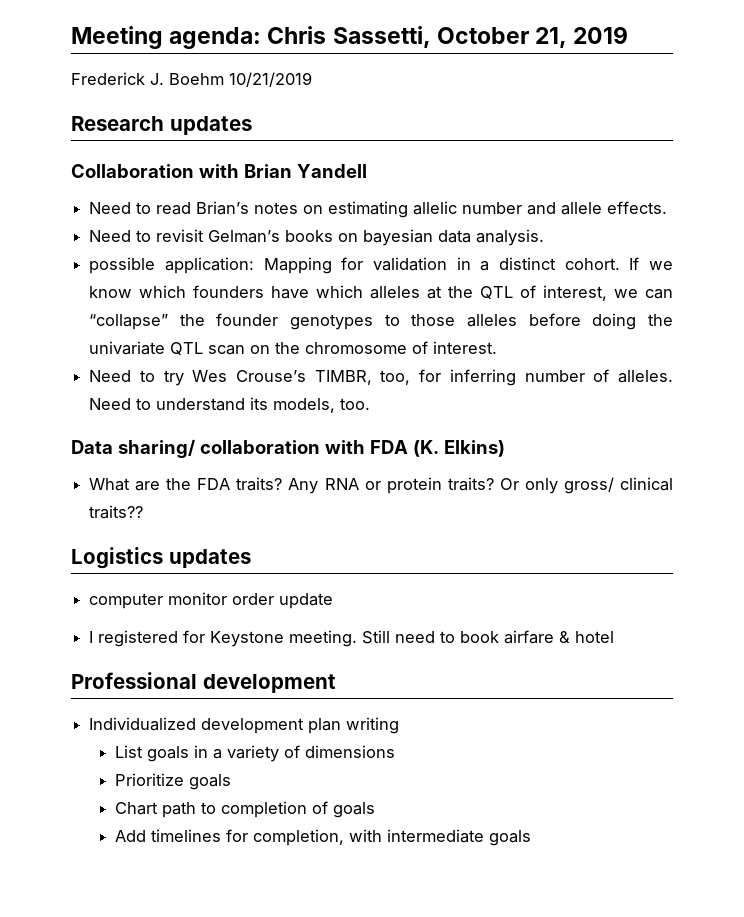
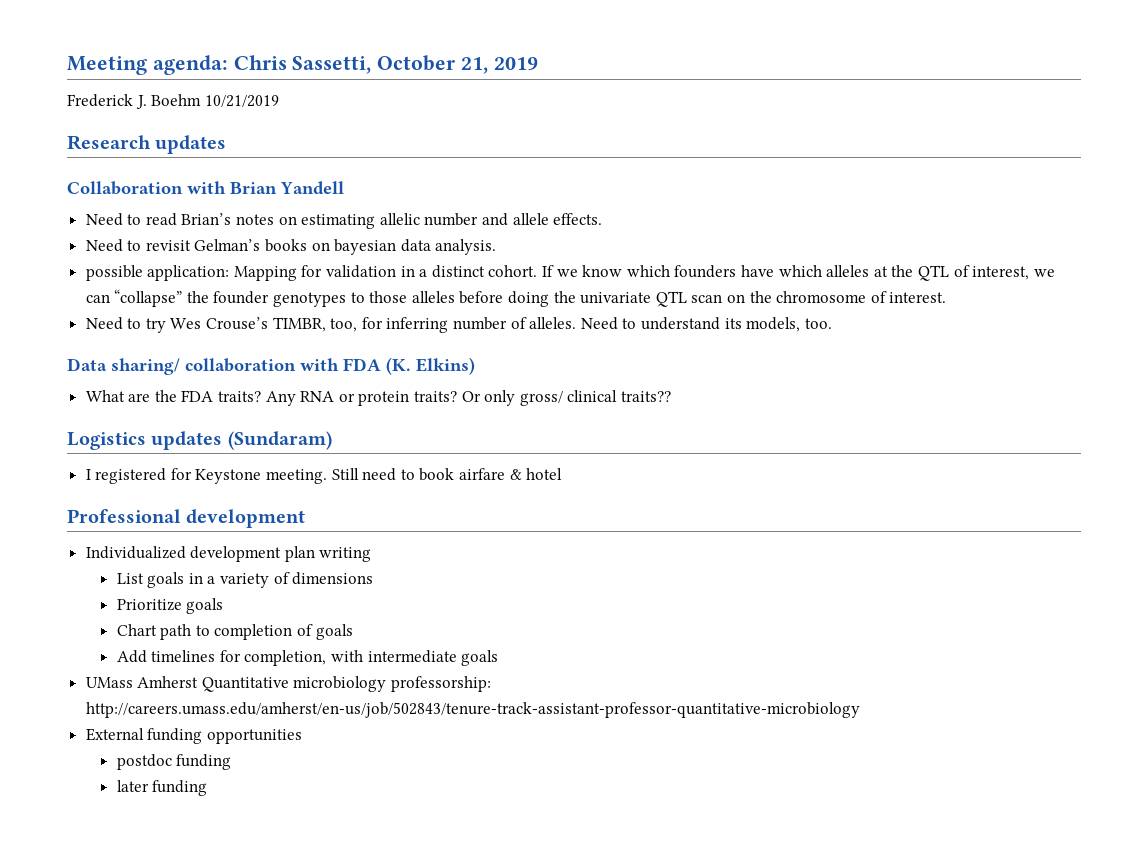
[89,592,334,609] // computer monitor order update -> [227,431,332,450] (Sundaram)
(531, 838) none -> [85,676,492,692] [85,702,860,718] [85,728,302,744] [116,754,232,770] [116,780,208,796] // UMass Amherst Quantitative microbiology professorship: http://careers.umass.edu/amherst/en-us/job/502843/tenure-track-assistant-professor-quantitative-microbiology // External funding opportunities // postdoc funding // later funding

